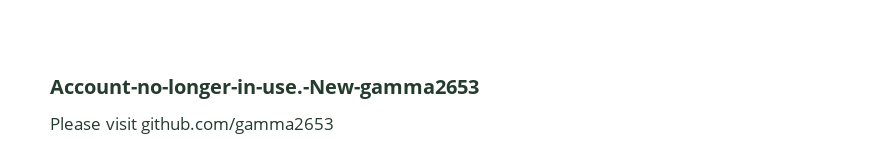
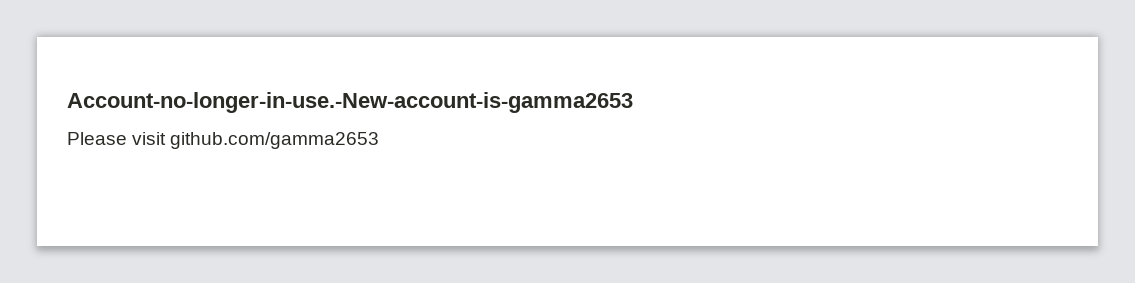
[50,79,479,99] Account-no-longer-in-use.-New-gamma2653 -> [67,92,633,113] Account-no-longer-in-use.-New-account-is-gamma2653

